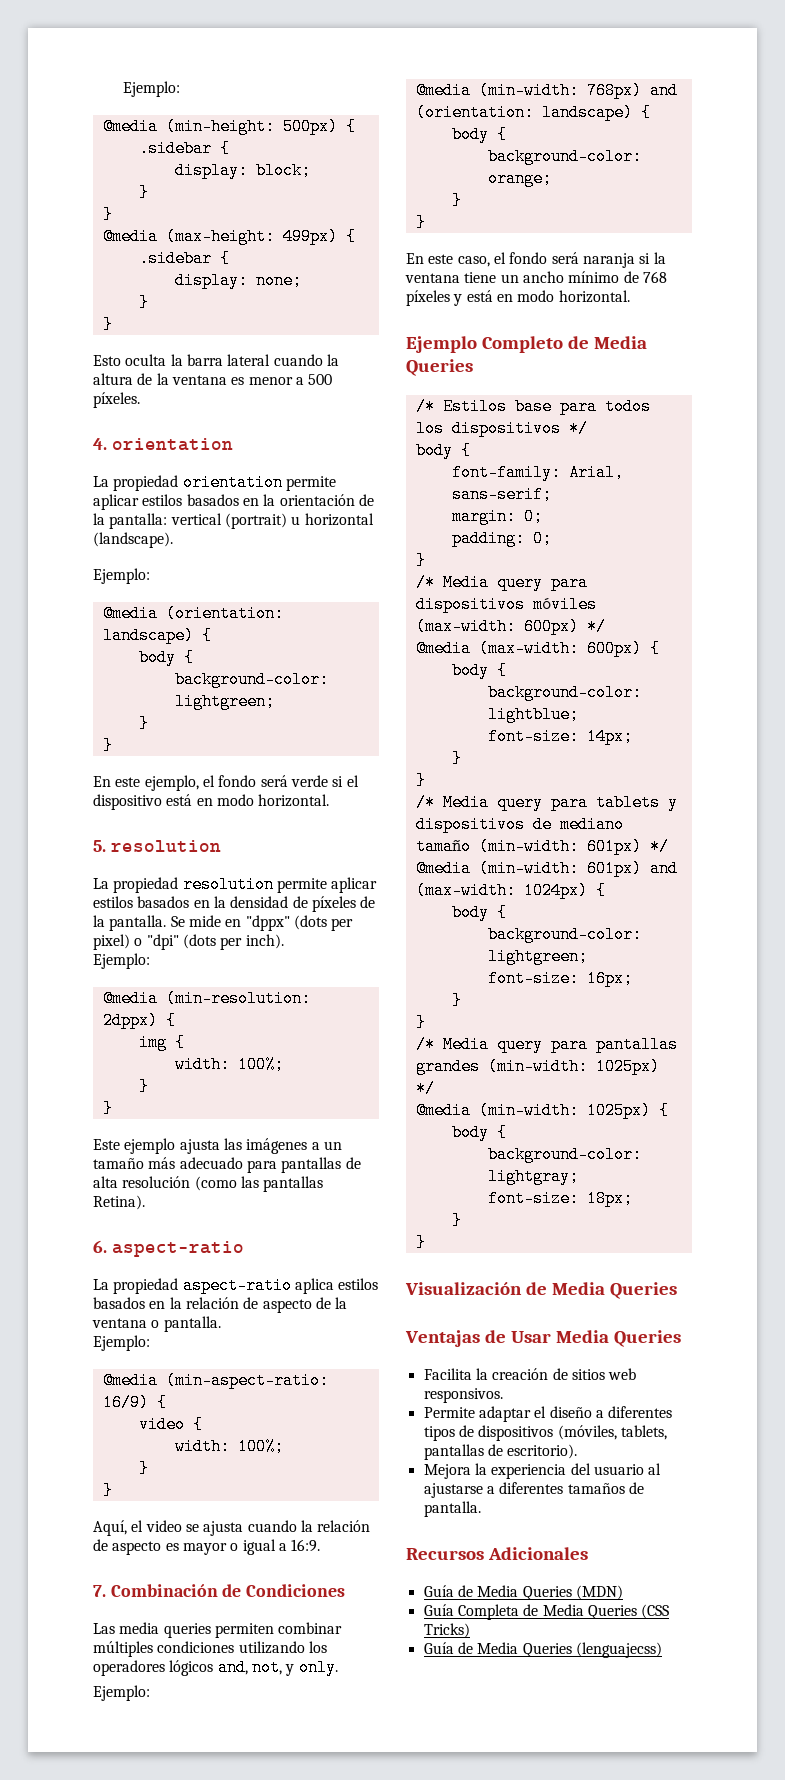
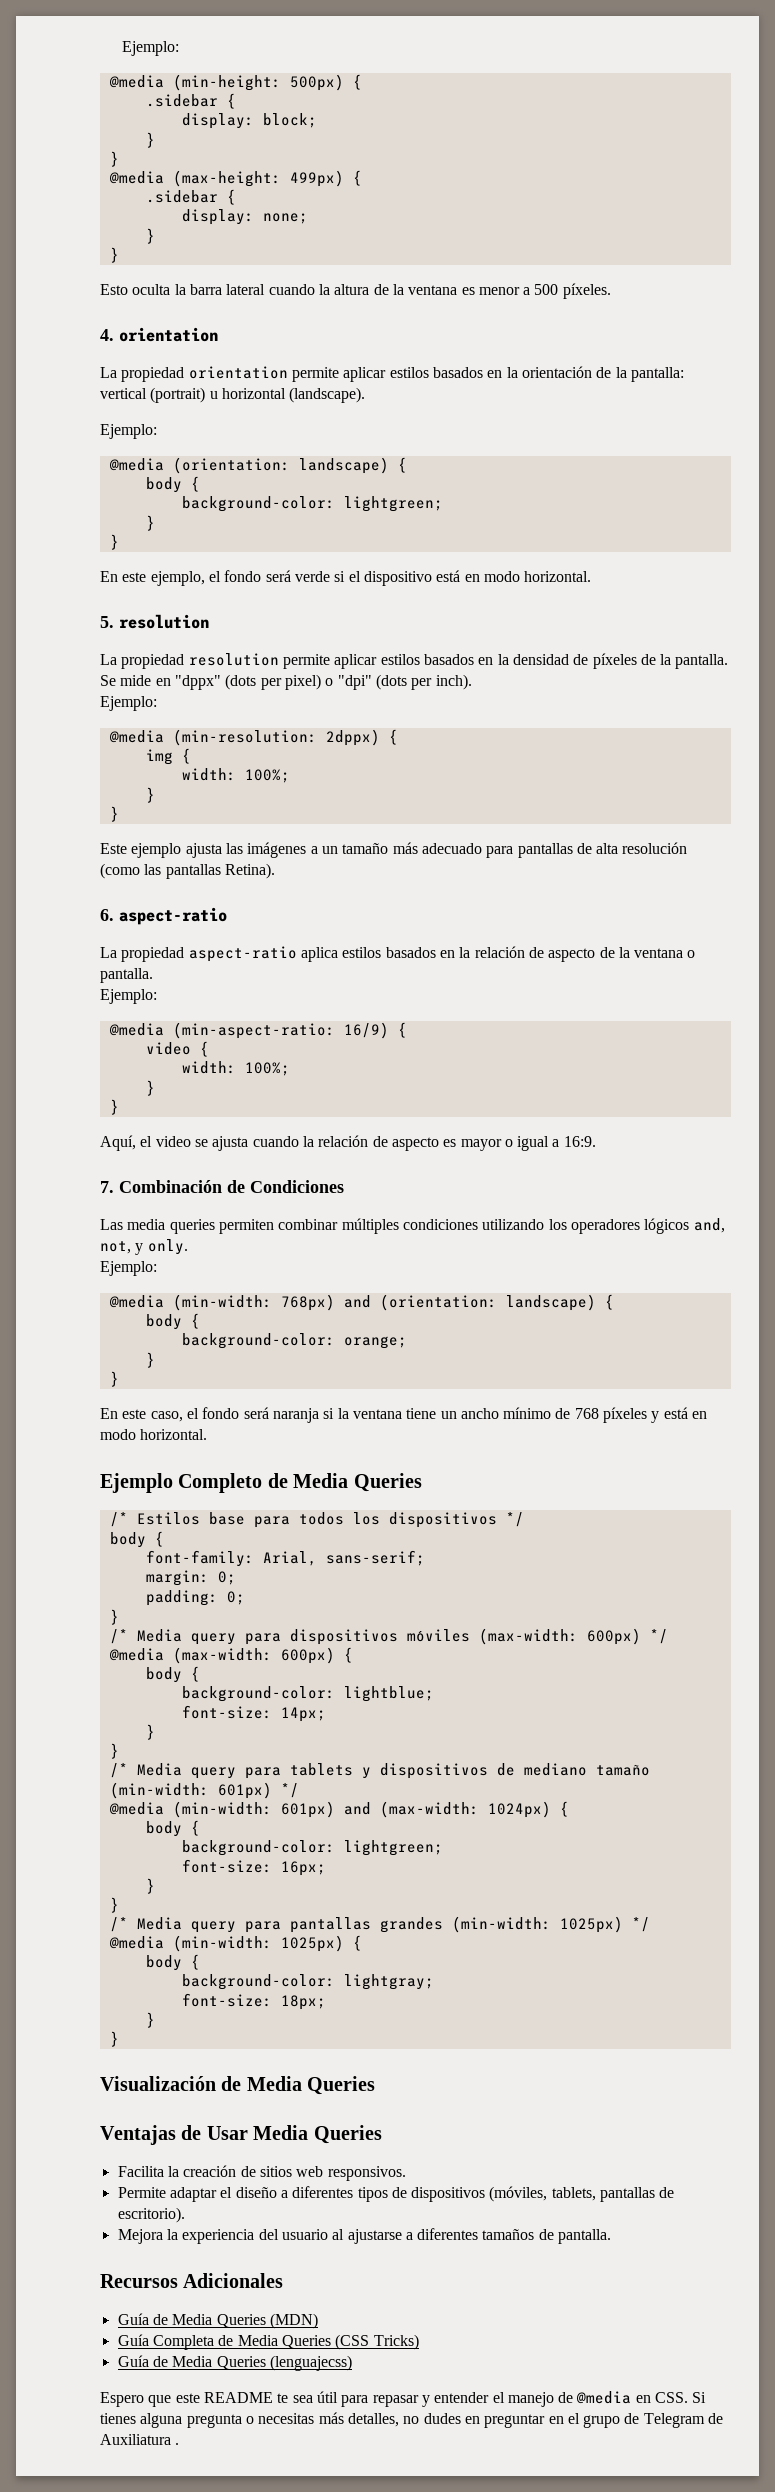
(662, 1650) none -> [100,2391,707,2407] [100,2412,724,2428] [100,2434,180,2445] // Espero que este README te sea útil para repasar y entender el manejo de @media en CSS. Si tienes alguna pregunta o necesitas más detalles, no dudes en preguntar en el grupo de Telegram de Auxiliatura .

